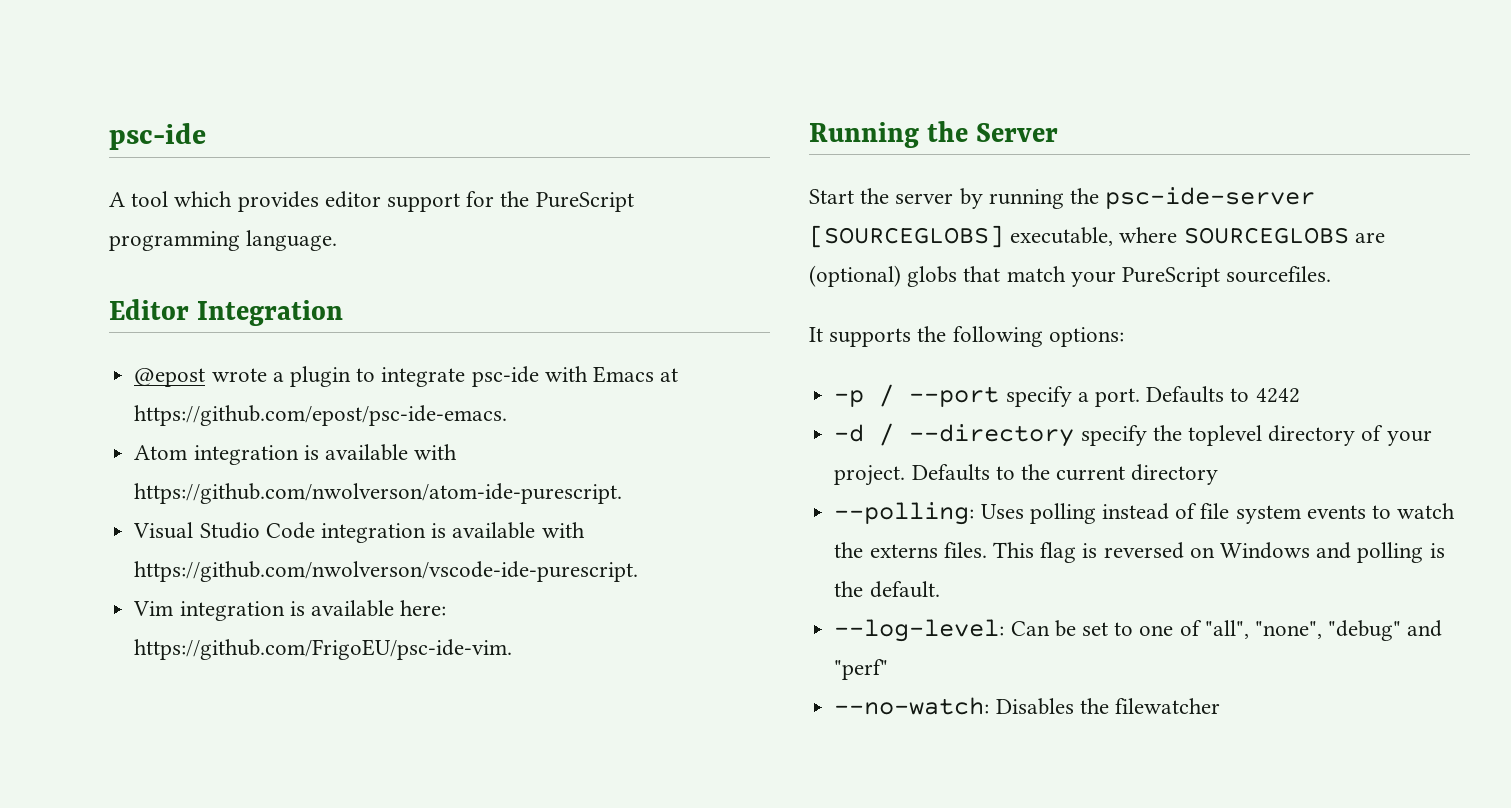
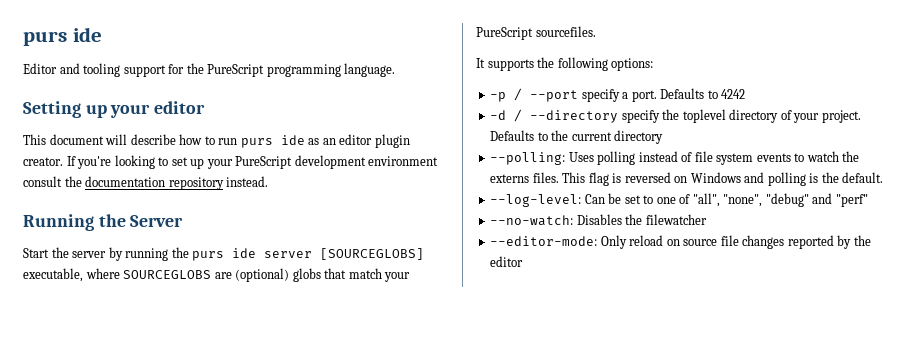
[109,123,206,150] [109,191,381,212] psc-ide // A tool which provides editor -> [23,27,102,46] [23,63,121,77] purs ide // Editor and tooling
[109,299,344,326] [134,366,679,387] [134,405,508,426] [134,444,458,465] [134,483,623,504] [133,522,585,543] [134,561,639,582] [133,600,447,621] [134,639,513,660] Editor Integration // @epost wrote a plugin to integrate psc-ide with Emacs at https://github.com/epost/psc-ide-emacs. // Atom integration is available with https://github.com/nwolverson/atom-ide-purescript. // Visual Studio Code integration is available with https://github.com/nwolverson/vscode-ide-purescript. // Vim integration is available here: https://github.com/FrigoEU/psc-ide-vim. -> [23,101,206,118] [23,134,410,148] [23,155,439,169] [23,176,269,190] Setting up your editor // This document will describe how to run purs ide as an editor plugin creator. If you're looking to set up your PureScript development environment consult the documentation repository instead.
[1105,187,1316,209] psc-ide-server -> [192,248,313,261] purs ide server
(1220, 706) none -> [490,235,871,249] [490,256,524,267] // --editor-mode: Only reload on source file changes reported by the editor

